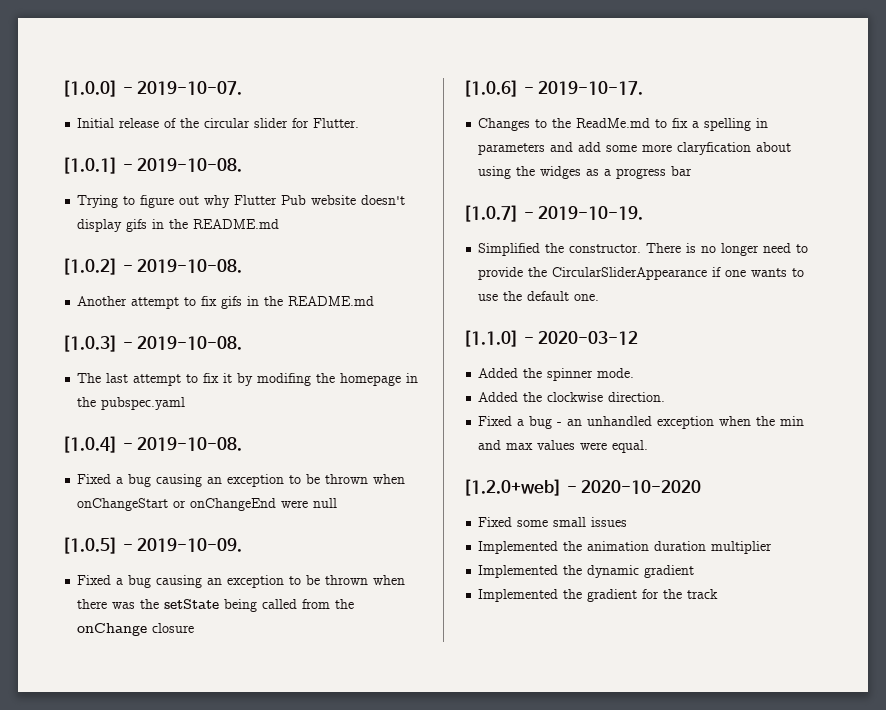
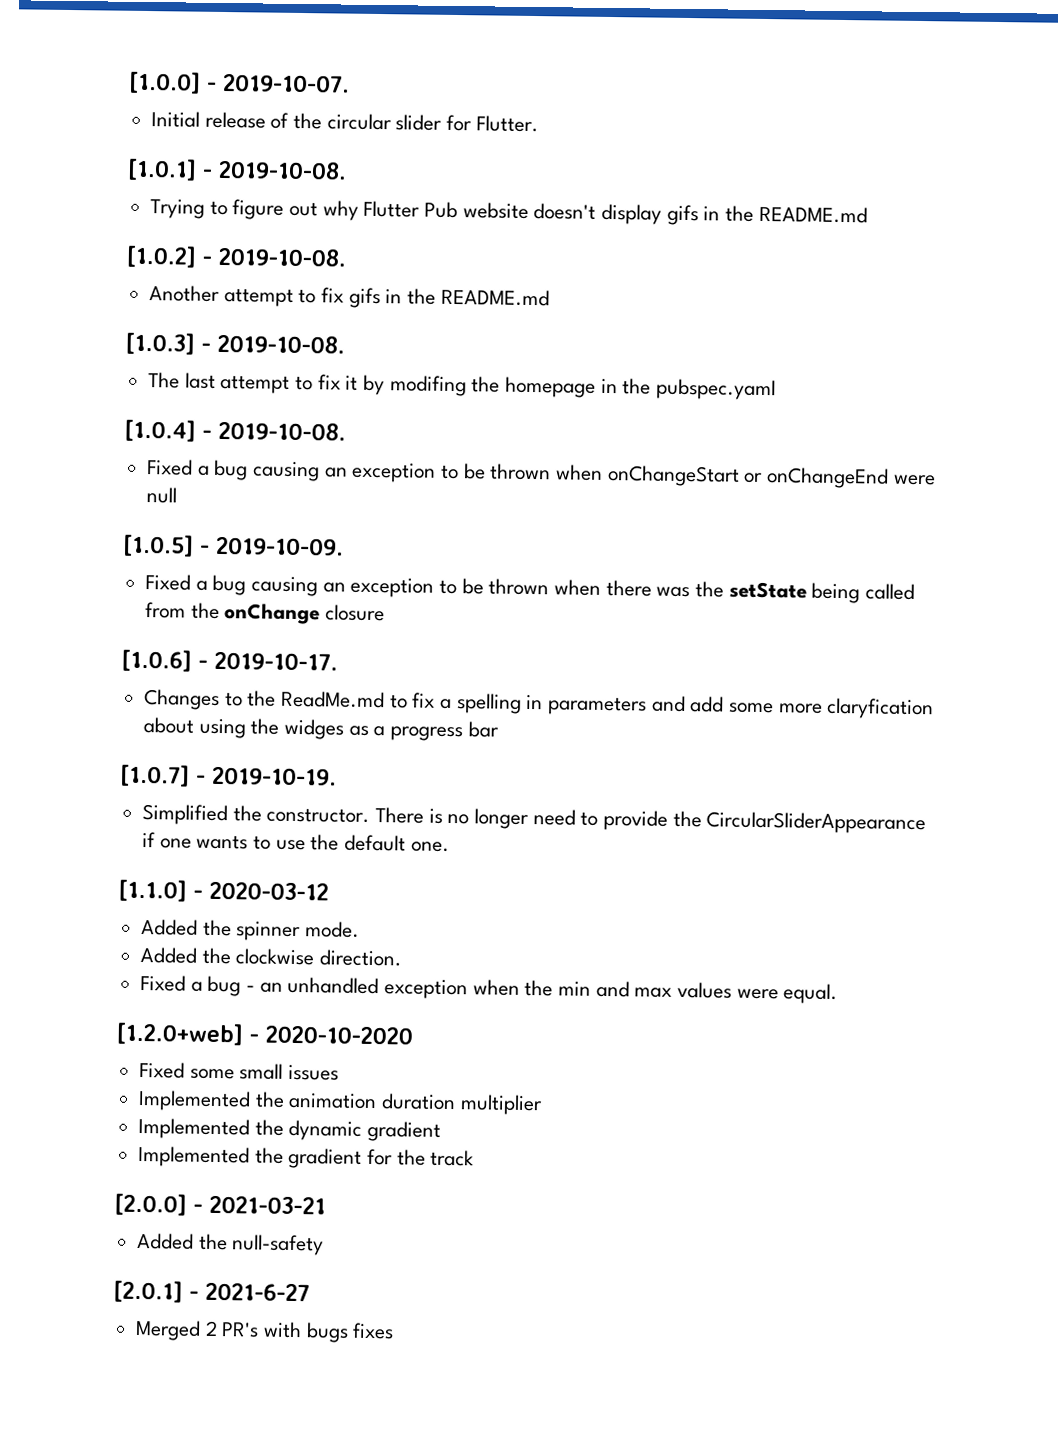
(719, 594) none -> [114,1193,326,1216] [137,1232,325,1256] [113,1280,310,1303] [135,1319,395,1343] // [2.0.0] - 2021-03-21 // Added the null-safety // [2.0.1] - 2021-6-27 // Merged 2 PR's with bugs fixes

